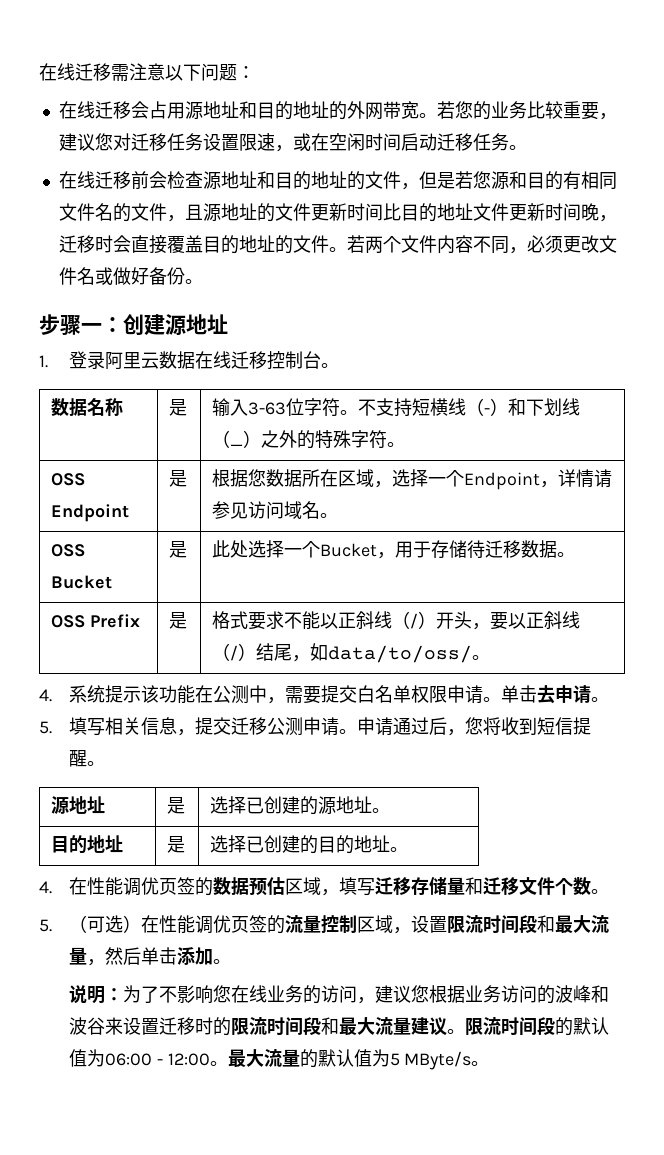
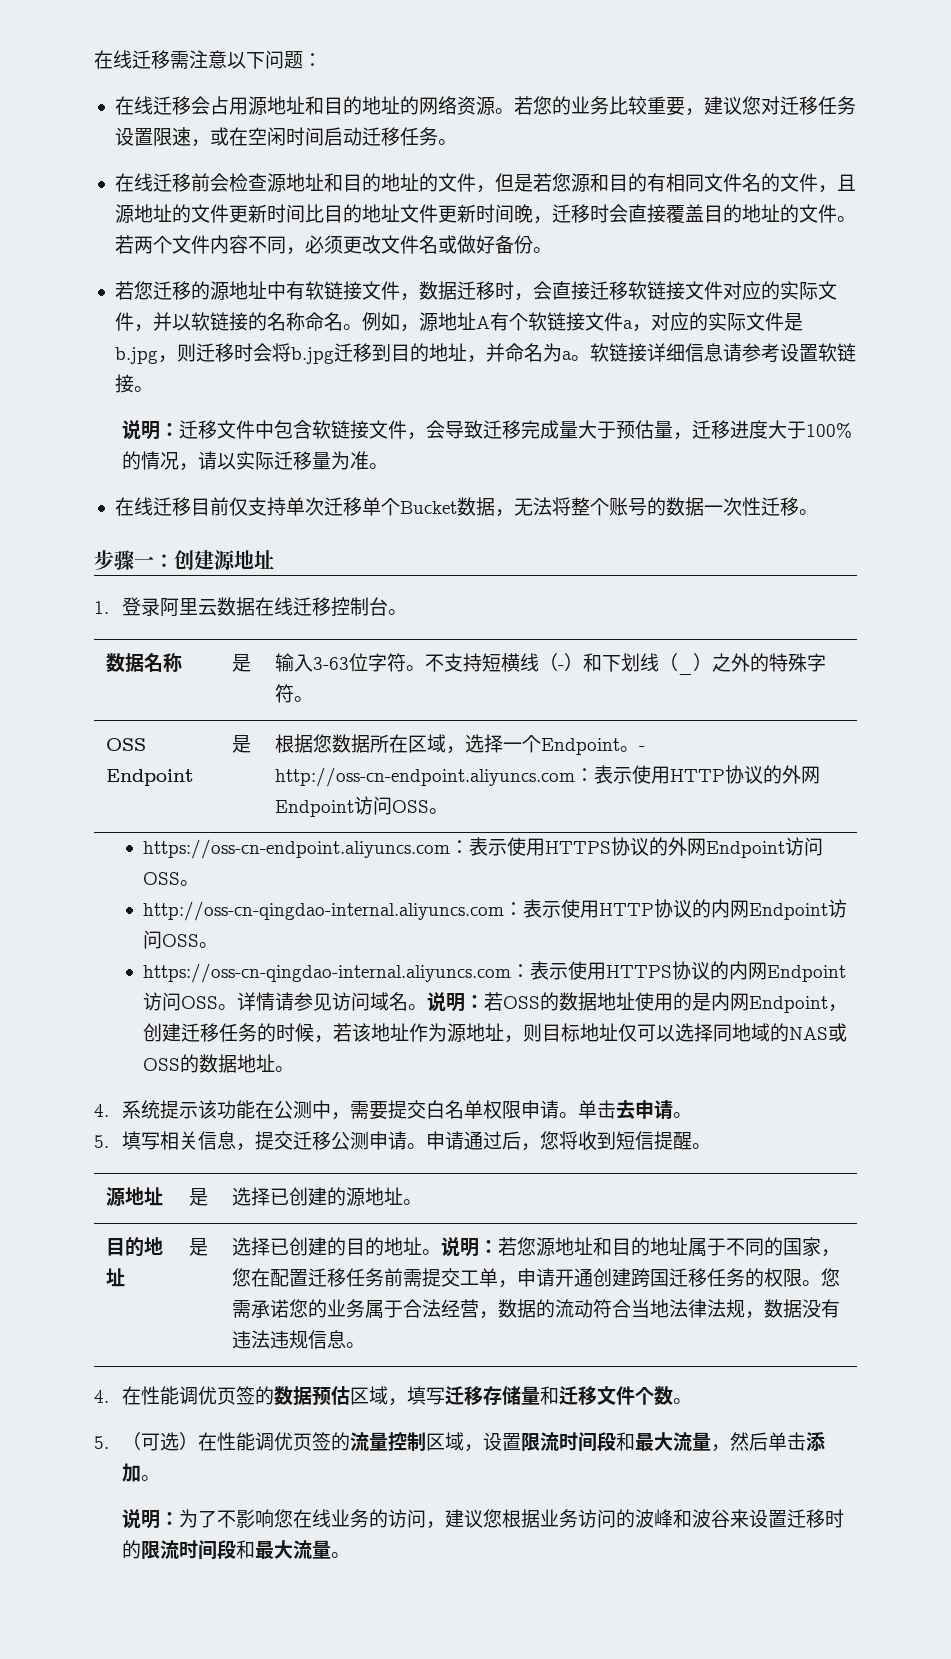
[346,101,419,120] 外网带宽 -> [418,96,495,116] 网络资源
(203, 281) none -> [114,281,837,301] [114,312,803,332] [114,343,856,364] [114,374,153,393] [122,420,853,440] [122,451,389,471] [114,497,818,517] // 若您迁移的源地址中有软链接文件，数据迁移时，会直接迁移软链接文件对应的实际文件，并以软链接的名称命名。例如，源地址A有个软链接文件a，对应的实际文件是b.jpg，则迁移时会将b.jpg迁移到目的地址，并命名为a。软链接详细信息请参考设置软链接。 // 说明：迁移文件中包含软链接文件，会导致迁移完成量大于预估量，迁移进度大于100%的情况，请以实际迁移量为准。 // 在线迁移目前仅支持单次迁移单个Bucket数据，无法将整个账号的数据一次性迁移。
[540,481,559,488] ， -> [619,746,645,752] [274,765,820,787] [274,796,448,817] [143,837,824,859] [143,872,200,886] [143,899,848,921] [143,930,219,949] [143,961,847,983] [143,992,238,1011] 。- http://oss-cn-endpoint.aliyuncs.com：表示使用HTTP协议的外网Endpoint访问OSS。 // https://oss-cn-endpoint.aliyuncs.com：表示使用HTTPS协议的外网Endpoint访问OSS。 // http://oss-cn-qingdao-internal.aliyuncs.com：表示使用HTTP协议的内网Endpoint访问OSS。 // https://oss-cn-qingdao-internal.aliyuncs.com：表示使用HTTPS协议的内网Endpoint访问OSS。
[51,544,86,557] [51,575,113,589] [169,541,188,558] [212,540,576,559] [51,614,140,628] [169,612,188,629] [212,611,581,630] [212,643,473,663] // OSS Bucket | 是 | 此处选择一个Bucket，用于存储待迁移数据。 // OSS Prefix | 是 | 格式要求不能以正斜线（/）开头，要以正斜线（/）结尾，如data/to/oss/ -> [427,992,848,1013] [143,1023,848,1043] [143,1054,276,1073] 说明：若OSS的数据地址使用的是内网Endpoint，创建迁移任务的时候，若该地址作为源地址，则目标地址仅可以选择同地域的NAS或OSS的数据地址
(409, 849) none -> [440,1237,840,1257] [231,1268,840,1288] [231,1299,840,1319] [231,1330,365,1349] 说明：若您源地址和目的地址属于不同的国家，您在配置迁移任务前需提交工单，申请开通创建跨国迁移任务的权限。您需承诺您的业务属于合法经营，数据的流动符合当地法律法规，数据没有违法违规信息。
[410,1017,609,1036] [68,1049,472,1070] 建议。限流时间段的默认值为06:00 - 12:00。最大流量的默认值为5 MByte/s -> (332, 1549) none

